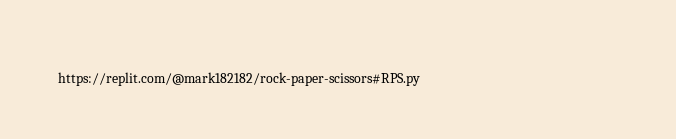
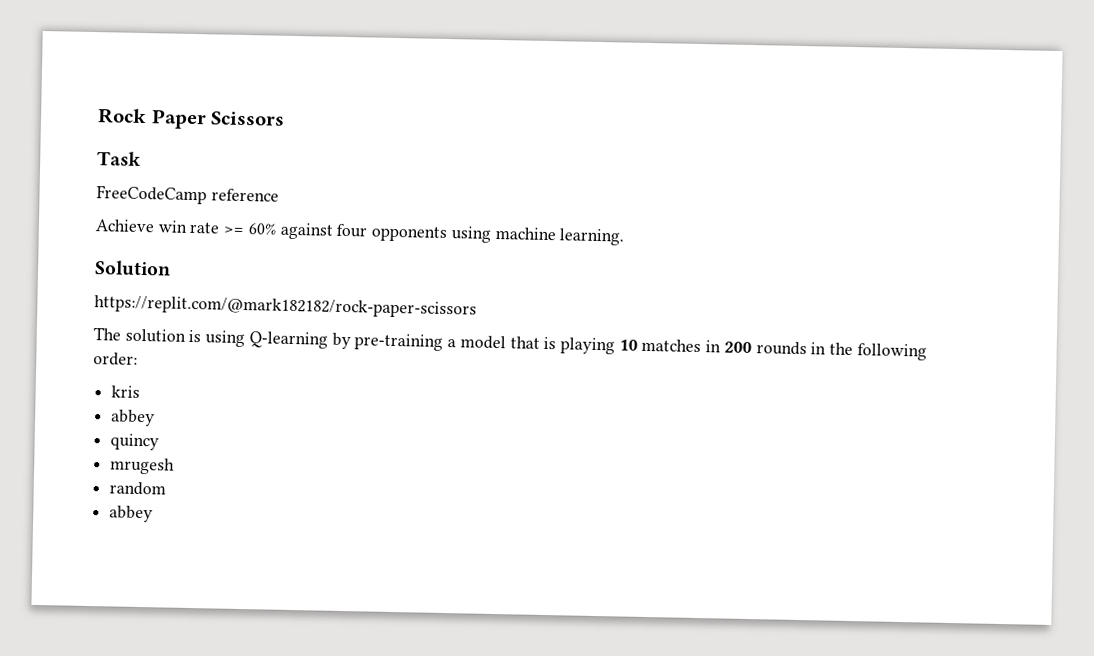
[58,72,420,86] https://replit.com/@mark182182/rock-paper-scissors#RPS.py -> [97,108,286,130] [97,151,141,166] [96,185,279,205] [95,219,625,246] [94,260,171,277] [94,295,477,319] [93,327,927,361] [93,352,138,366] [111,385,141,398] [110,409,156,427] [110,433,160,451] [110,457,176,475] [109,481,167,496] [109,505,154,523] Rock Paper Scissors // Task // FreeCodeCamp reference // Achieve win rate >= 60% against four opponents using machine learning. // Solution // https://replit.com/@mark182182/rock-paper-scissors // The solution is using Q-learning by pre-training a model that is playing 10 matches in 200 rounds in the following order: // kris // abbey // quincy // mrugesh // random // abbey

